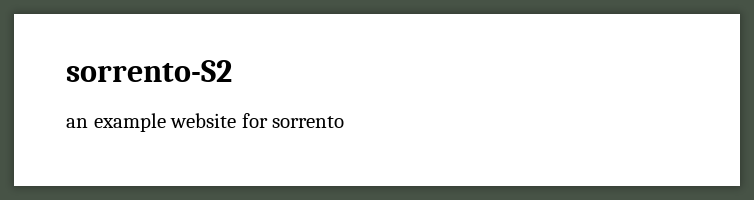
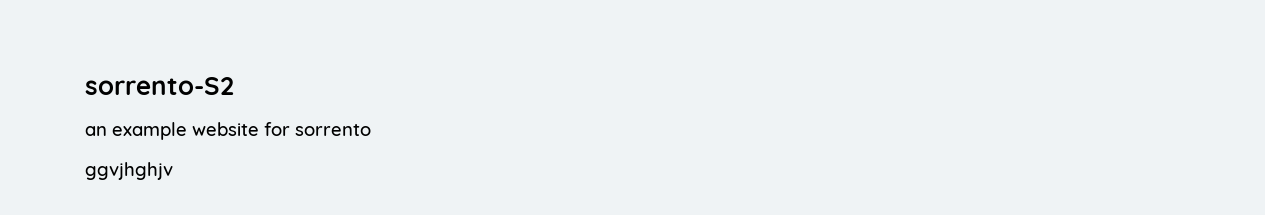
(345, 122) none -> [85,162,173,180] // ggvjhghjv

